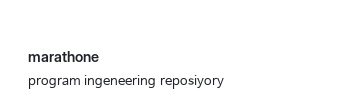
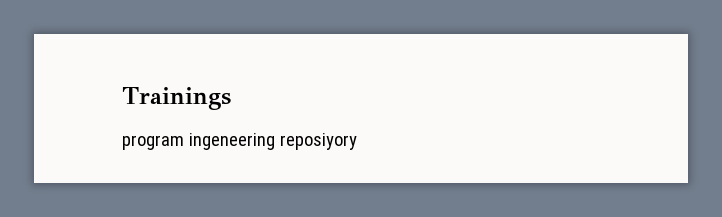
[28,51,99,62] marathone -> [122,87,231,110] Trainings

